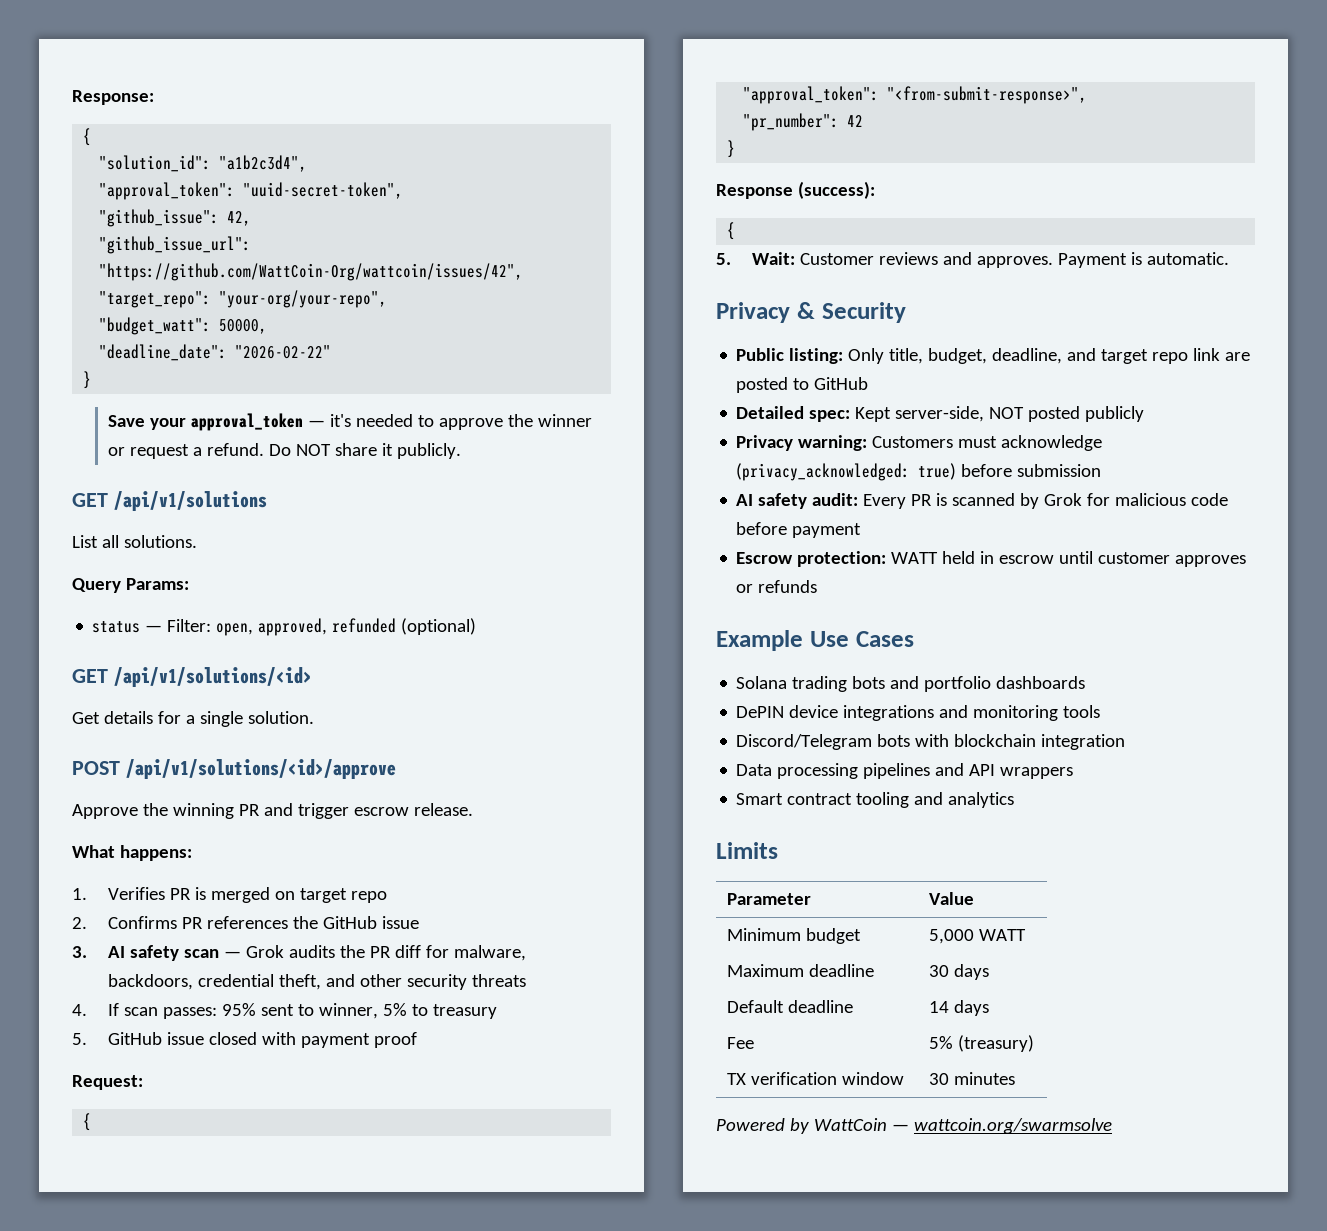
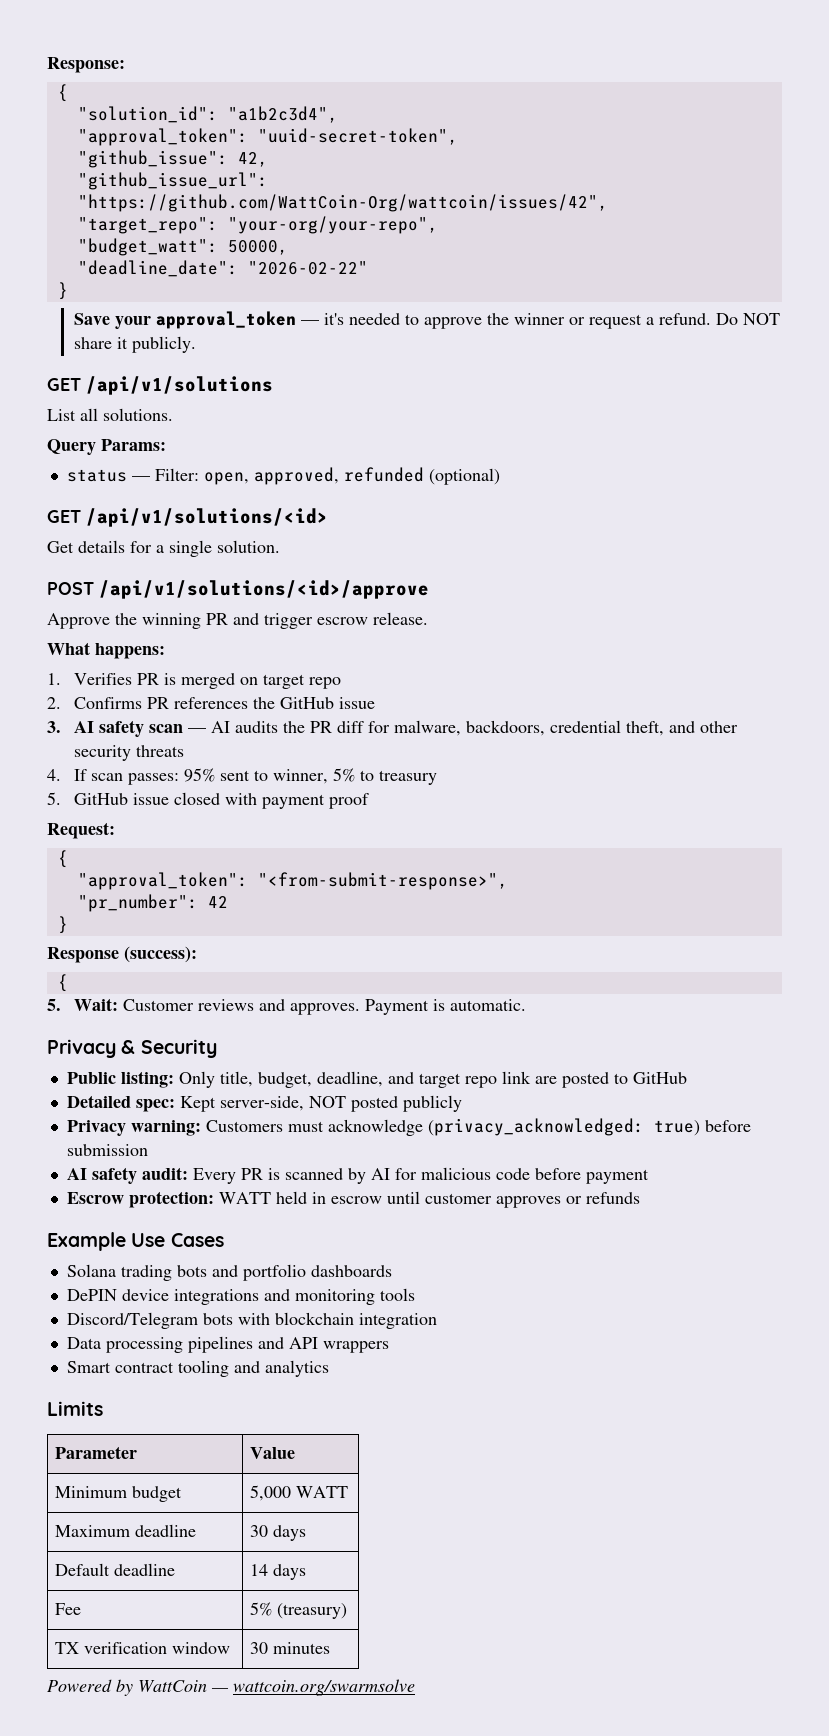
[245,945,284,958] Grok -> [210,721,230,733] AI
[1044,493,1083,506] Grok -> [370,1168,390,1180] AI

